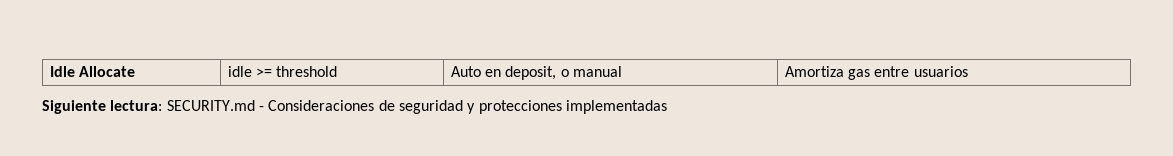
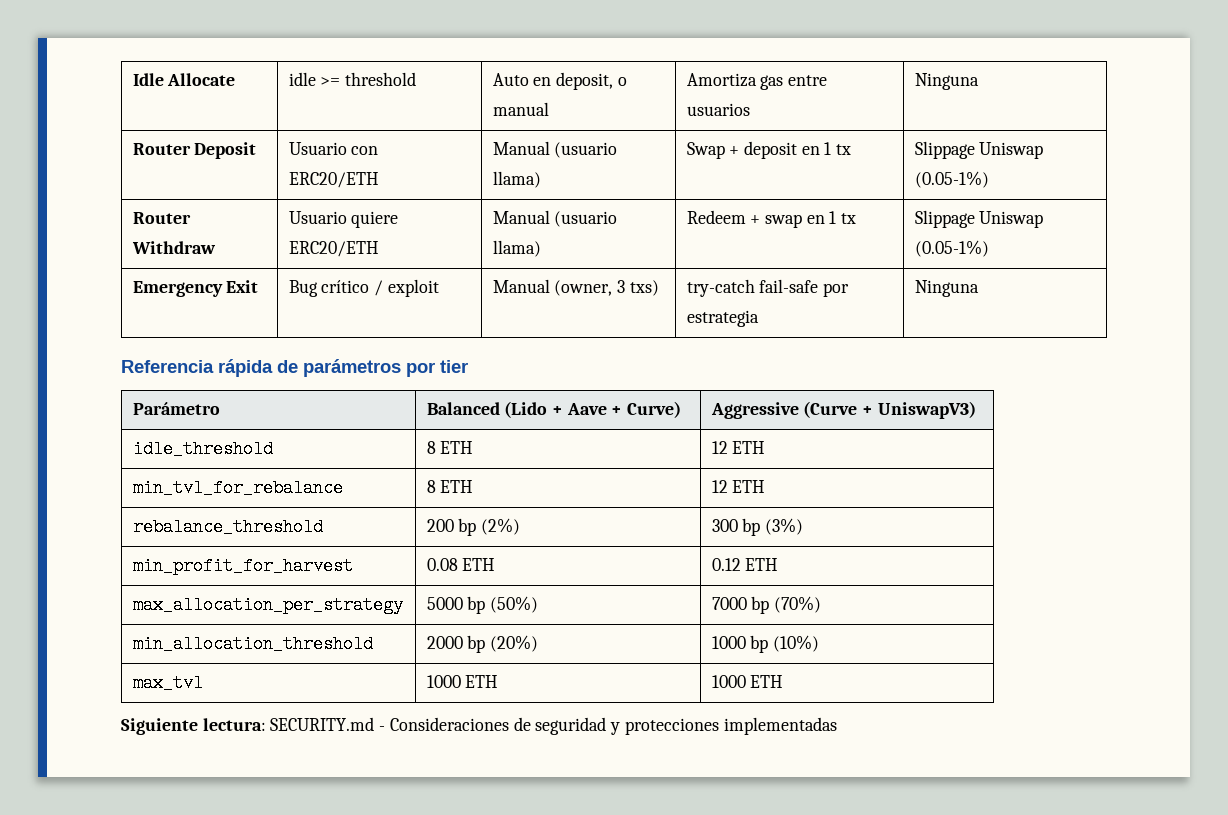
(968, 71) none -> [914,73,979,90] [132,142,257,159] [288,142,379,155] [288,172,379,188] [492,141,618,158] [492,171,541,188] [686,141,852,159] [914,141,1044,159] [914,171,989,188] [132,212,191,224] [131,241,216,254] [288,211,399,228] [288,241,379,257] [492,210,618,227] [492,240,541,257] [686,210,857,228] [914,210,1044,228] [914,240,989,257] [132,280,259,297] [288,279,439,297] [492,279,659,296] [686,279,849,297] [686,310,759,327] [914,280,979,297] [121,359,468,377] [132,402,220,415] [426,401,682,418] [710,401,976,419] [132,440,273,458] [426,441,474,454] [711,441,766,454] [132,479,343,497] [426,480,474,493] [711,480,766,493] [132,518,323,536] [426,518,520,536] [711,518,803,536] [132,557,353,575] [426,558,496,571] [711,558,779,571] [132,596,403,614] [426,596,538,614] [711,596,821,614] [132,635,373,653] [426,635,538,653] [711,635,819,653] [132,674,203,692] [426,675,499,688] [711,675,784,688] | Ninguna // Router Deposit | Usuario con ERC20/ETH | Manual (usuario llama) | Swap + deposit en 1 tx | Slippage Uniswap (0.05-1%) // Router Withdraw | Usuario quiere ERC20/ETH | Manual (usuario llama) | Redeem + swap en 1 tx | Slippage Uniswap (0.05-1%) // Emergency Exit | Bug crítico / exploit | Manual (owner, 3 txs) | try-catch fail-safe por estrategia | Ninguna // Referencia rápida de parámetros por tier // Parámetro | Balanced (Lido + Aave + Curve) | Aggressive (Curve + UniswapV3) // idle_threshold | 8 ETH | 12 ETH // min_tvl_for_rebalance | 8 ETH | 12 ETH // rebalance_threshold | 200 bp (2%) | 300 bp (3%) // min_profit_for_harvest | 0.08 ETH | 0.12 ETH // max_allocation_per_strategy | 5000 bp (50%) | 7000 bp (70%) // min_allocation_threshold | 2000 bp (20%) | 1000 bp (10%) // max_tvl | 1000 ETH | 1000 ETH

